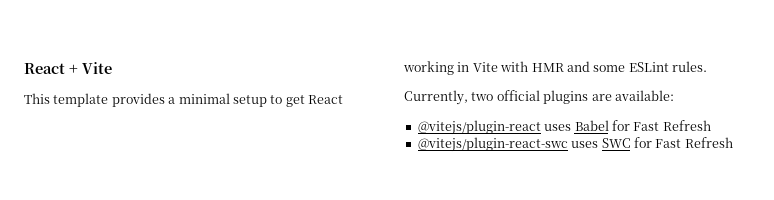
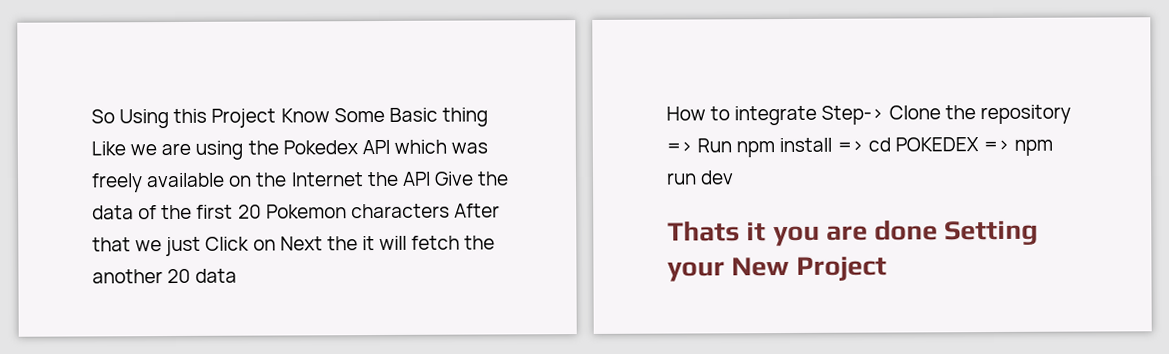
[24,62,112,74] [24,93,343,107] [403,61,707,75] [404,90,674,105] [417,120,711,135] [417,137,733,152] React + Vite // This template provides a minimal setup to get React working in Vite with HMR and some ESLint rules. // Currently, two official plugins are available: // @vitejs/plugin-react uses Babel for Fast Refresh // @vitejs/plugin-react-swc uses SWC for Fast Refresh -> [91,107,488,129] [91,139,489,160] [91,171,510,193] [92,203,500,220] [92,235,496,257] [92,268,238,284] [666,104,1071,126] [666,137,1054,158] [666,170,735,185] [667,220,1039,247] [667,256,887,282] So Using this Project Know Some Basic thing Like we are using the Pokedex API which was freely available on the Internet the API Give the data of the first 20 Pokemon characters After that we just Click on Next the it will fetch the another 20 data // How to integrate Step-> Clone the repository => Run npm install => cd POKEDEX => npm run dev // Thats it you are done Setting your New Project

